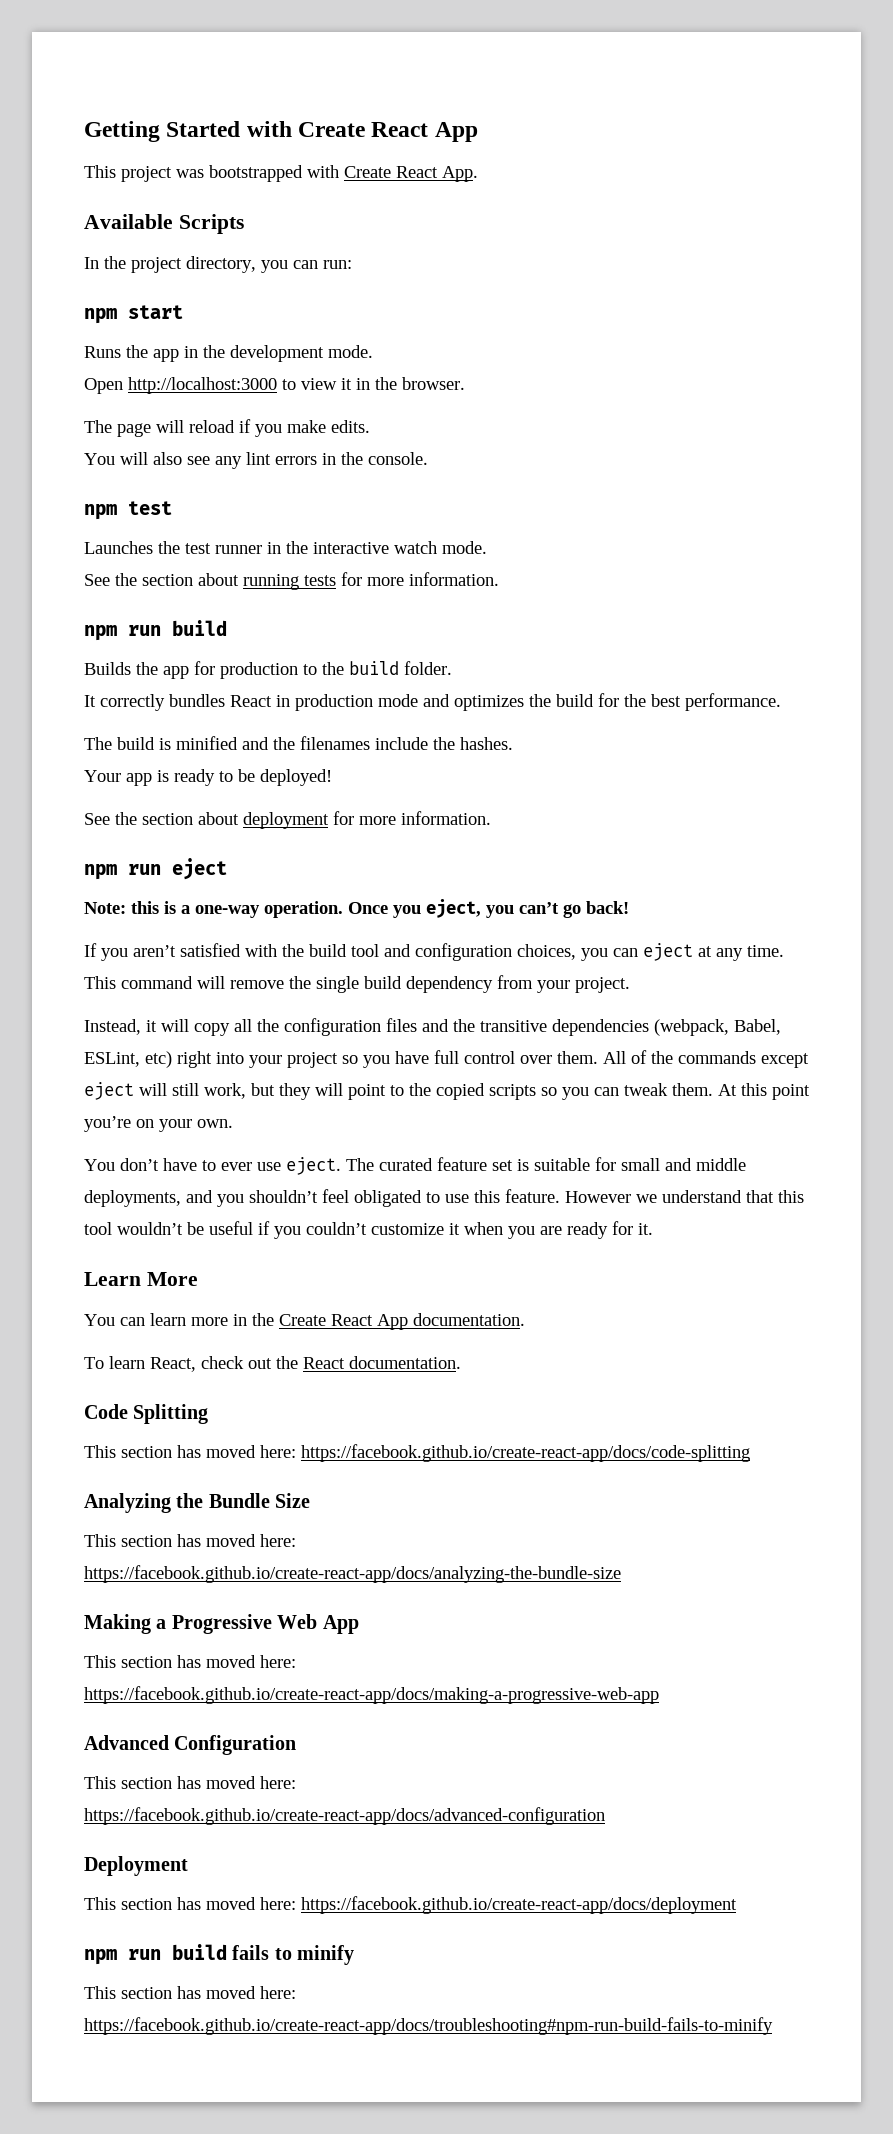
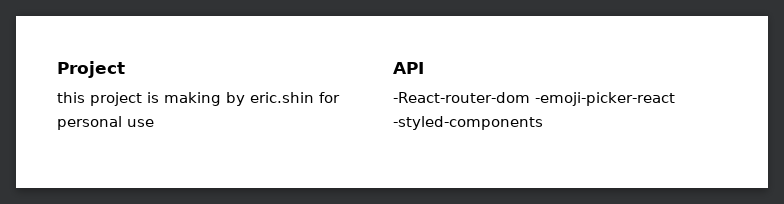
[84,121,478,142] [84,165,478,182] [84,214,244,234] [84,256,352,273] [84,305,183,324] [84,345,373,362] [84,377,465,394] [84,419,370,437] [84,452,428,469] [84,501,172,520] [84,541,487,554] [84,572,499,590] [84,620,227,641] [84,661,452,679] [84,693,781,711] [84,736,513,750] [84,769,332,786] [84,811,491,829] [84,858,227,880] [84,899,629,918] [84,943,784,961] [84,975,630,993] [84,1018,781,1036] [84,1050,809,1068] [84,1082,810,1100] [84,1116,233,1132] [84,1157,746,1175] [84,1189,804,1207] [84,1221,653,1239] [84,1272,198,1286] [84,1313,525,1330] [84,1356,461,1372] [84,1404,209,1424] [84,1444,750,1462] [84,1493,311,1513] [84,1534,296,1547] [84,1565,621,1583] [84,1614,359,1634] [84,1655,296,1668] [84,1686,659,1704] [84,1735,297,1755] [84,1776,296,1789] [84,1807,605,1825] [84,1856,188,1876] [84,1896,737,1914] [84,1944,355,1965] [84,1986,296,1999] [84,2017,773,2035] Getting Started with Create React App // This project was bootstrapped with Create React App. // Available Scripts // In the project directory, you can run: // npm start // Runs the app in the development mode. // Open http://localhost:3000 to view it in the browser. // The page will reload if you make edits. // You will also see any lint errors in the console. // npm test // Launches the test runner in the interactive watch mode. // See the section about running tests for more information. // npm run build // Builds the app for production to the build folder. // It correctly bundles React in production mode and optimizes the build for the best performance. // The build is minified and the filenames include the hashes. // Your app is ready to be deployed! // See the section about deployment for more information. // npm run eject // Note: this is a one-way operation. Once you eject, you can’t go back! // If you aren’t satisfied with the build tool and configuration choices, you can eject at any time. This command will remove the single build dependency from your project. // Instead, it will copy all the configuration files and the transitive dependencies (webpack, Babel, ESLint, etc) right into your project so you have full control over them. All of the commands except eject will still work, but they will point to the copied scripts so you can tweak them. At this point you’re on your own. // You don’t have to ever use eject. The curated feature set is suitable for small and middle deployments, and you shouldn’t feel obligated to use this feature. However we understand that this tool wouldn’t be useful if you couldn’t customize it when you are ready for it. // Learn More // You can learn more in the Create React App documentation. // To learn React, check out the React documentation. // Code Splitting // This section has moved here: https://facebook.github.io/create-react-app/docs/code-splitting // Analyzing the Bundle Size // This section has moved here: https://facebook.github.io/create-react-app/docs/analyzing-the-bundle-size // Making a Progressive Web App // This section has moved here: https://facebook.github.io/create-react-app/docs/making-a-progressive-web-app // Advanced Configuration // This section has moved here: https://facebook.github.io/create-react-app/docs/advanced-configuration // Deployment // This section has moved here: https://facebook.github.io/create-react-app/docs/deployment // npm run build fails to minify // This section has moved here: https://facebook.github.io/create-react-app/docs/troubleshooting#npm-run-build-fails-to-minify -> [57,61,125,78] [57,92,340,106] [57,116,154,130] [393,62,424,74] [393,92,675,106] [393,116,543,130] Project // this project is making by eric.shin for personal use // API // -React-router-dom -emoji-picker-react -styled-components

